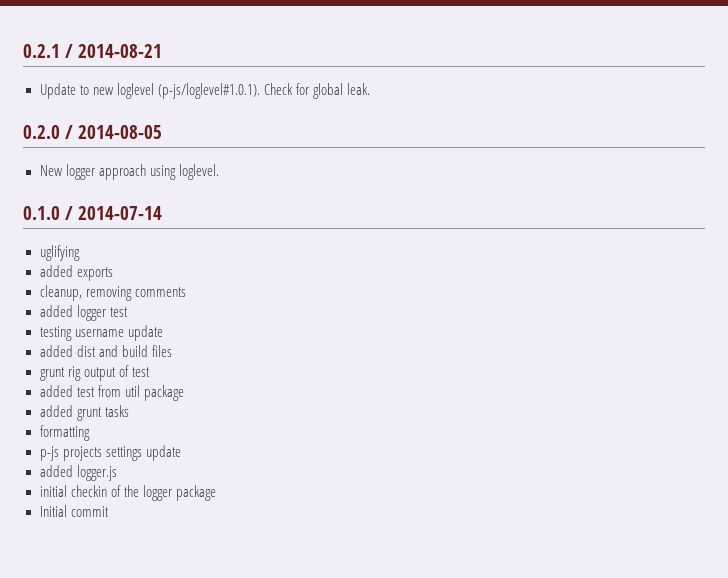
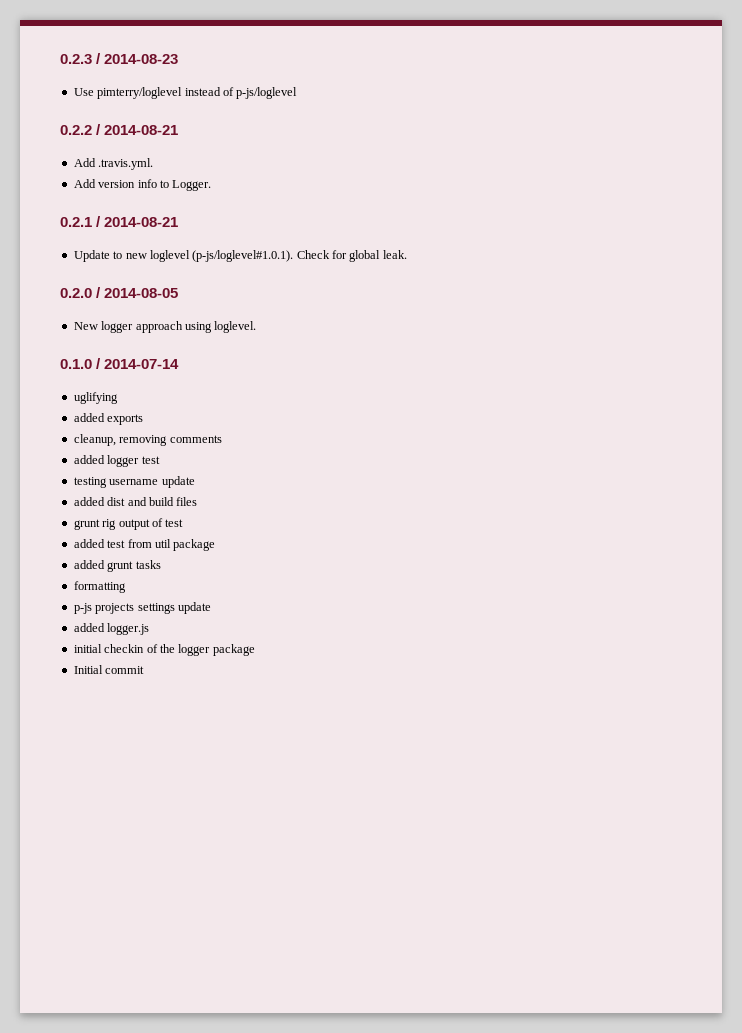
(23, 51) none -> [60,53,179,64] [73,87,298,99] [60,124,179,135] [73,158,154,170] [73,179,212,191] 0.2.3 / 2014-08-23 // Use pimterry/loglevel instead of p-js/loglevel // 0.2.2 / 2014-08-21 // Add .travis.yml. // Add version info to Logger. //

